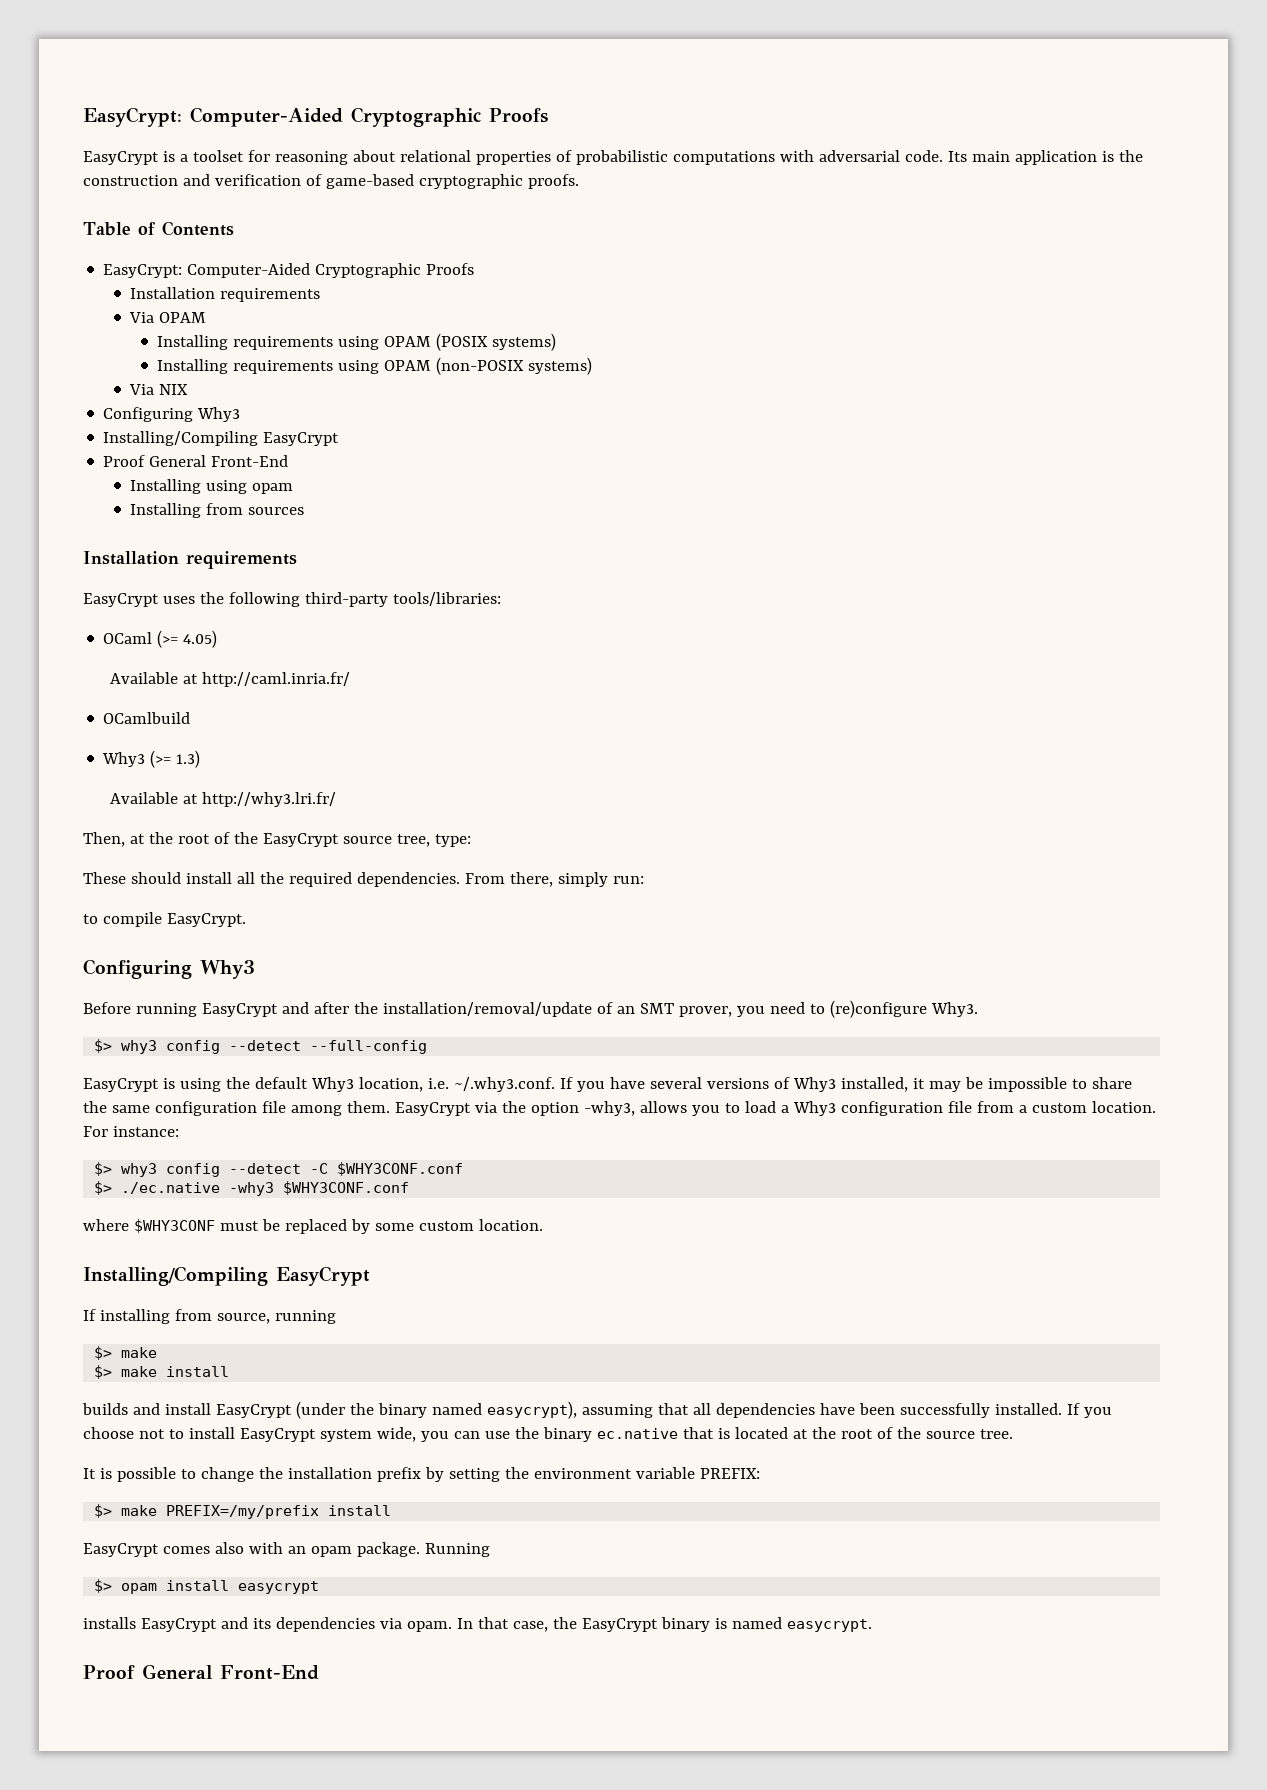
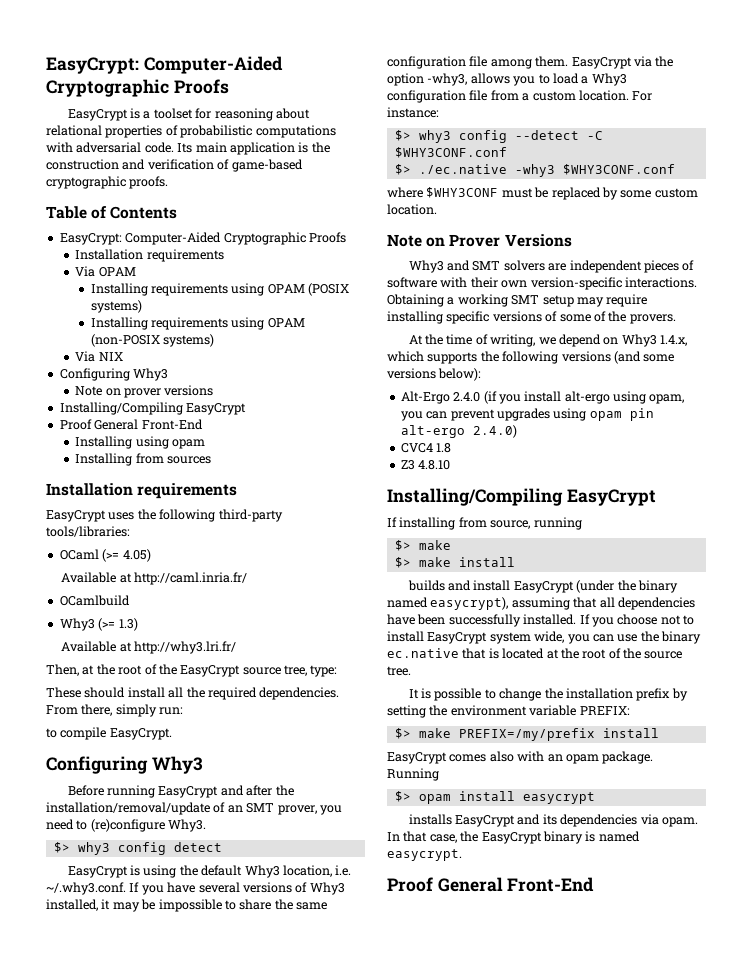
(241, 414) none -> [75,385,214,398] // Note on prover versions
[229,1040,428,1054] --detect --full-config -> [173,842,222,852] detect
(543, 1225) none -> [387,234,572,247] [408,260,695,273] [387,277,697,290] [387,294,648,307] [387,311,676,324] [408,334,688,347] [387,351,675,364] [387,368,482,381] [400,391,685,404] [400,408,654,421] [400,425,517,438] [400,443,452,453] [400,460,451,470] // Note on Prover Versions // Why3 and SMT solvers are independent pieces of software with their own version-specific interactions. Obtaining a working SMT setup may require installing specific versions of some of the provers. // At the time of writing, we depend on Why3 1.4.x, which supports the following versions (and some versions below): // Alt-Ergo 2.4.0 (if you install alt-ergo using opam, you can prevent upgrades using opam pin alt-ergo 2.4.0) // CVC4 1.8 // Z3 4.8.10

